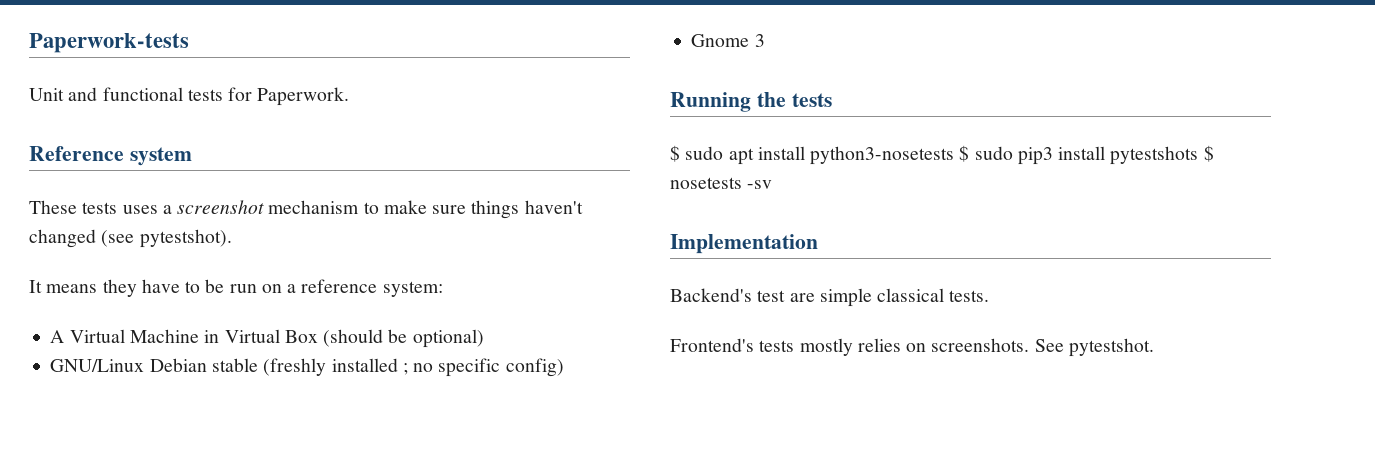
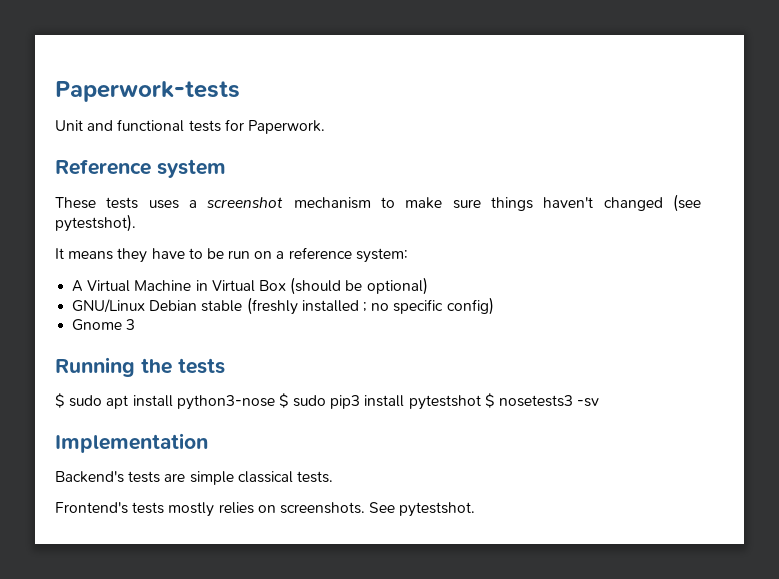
[810,146,955,165] python3-nosetests -> [176,395,275,410] python3-nose
[1110,145,1214,165] [670,177,742,189] pytestshots $ nosetests -> [408,393,574,410] pytestshot $ nosetests3
[757,290,786,302] test -> [128,471,161,483] tests

